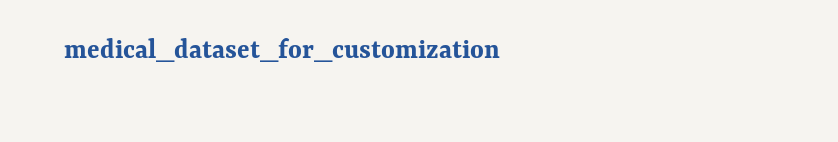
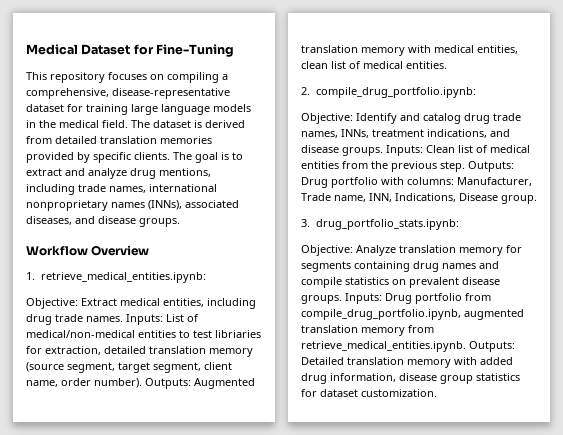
[64,38,500,62] medical_dataset_for_customization -> [26,44,235,57] [26,72,228,83] [26,88,230,99] [26,104,251,115] [26,120,245,128] [26,136,212,144] [26,152,243,163] [26,168,211,179] [26,184,217,195] [26,200,239,211] [26,216,180,227] [26,245,150,256] [26,272,206,283] [26,298,256,309] [26,314,199,325] [26,330,261,338] [26,346,253,357] [26,362,232,373] [26,378,255,389] [301,45,518,56] [301,61,447,69] [301,87,476,98] [301,113,521,124] [301,129,510,138] [301,145,530,156] [301,161,514,172] [301,177,532,188] [301,193,537,204] [301,219,459,230] [301,245,522,256] [301,261,499,272] [301,277,500,288] [301,293,491,304] [301,309,524,320] [301,325,434,336] [301,341,515,352] [301,357,513,368] [301,373,520,384] [301,389,437,397] Medical Dataset for Fine-Tuning // This repository focuses on compiling a comprehensive, disease-representative dataset for training large language models in the medical field. The dataset is derived from detailed translation memories provided by specific clients. The goal is to extract and analyze drug mentions, including trade names, international nonproprietary names (INNs), associated diseases, and disease groups. // Workflow Overview // 1. retrieve_medical_entities.ipynb: // Objective: Extract medical entities, including drug trade names. Inputs: List of medical/non-medical entities to test libriaries for extraction, detailed translation memory (source segment, target segment, client name, order number). Outputs: Augmented translation memory with medical entities, clean list of medical entities. // 2. compile_drug_portfolio.ipynb: // Objective: Identify and catalog drug trade names, INNs, treatment indications, and disease groups. Inputs: Clean list of medical entities from the previous step. Outputs: Drug portfolio with columns: Manufacturer, Trade name, INN, Indications, Disease group. // 3. drug_portfolio_stats.ipynb: // Objective: Analyze translation memory for segments containing drug names and compile statistics on prevalent disease groups. Inputs: Drug portfolio from compile_drug_portfolio.ipynb, augmented translation memory from retrieve_medical_entities.ipynb. Outputs: Detailed translation memory with added drug information, disease group statistics for dataset customization.

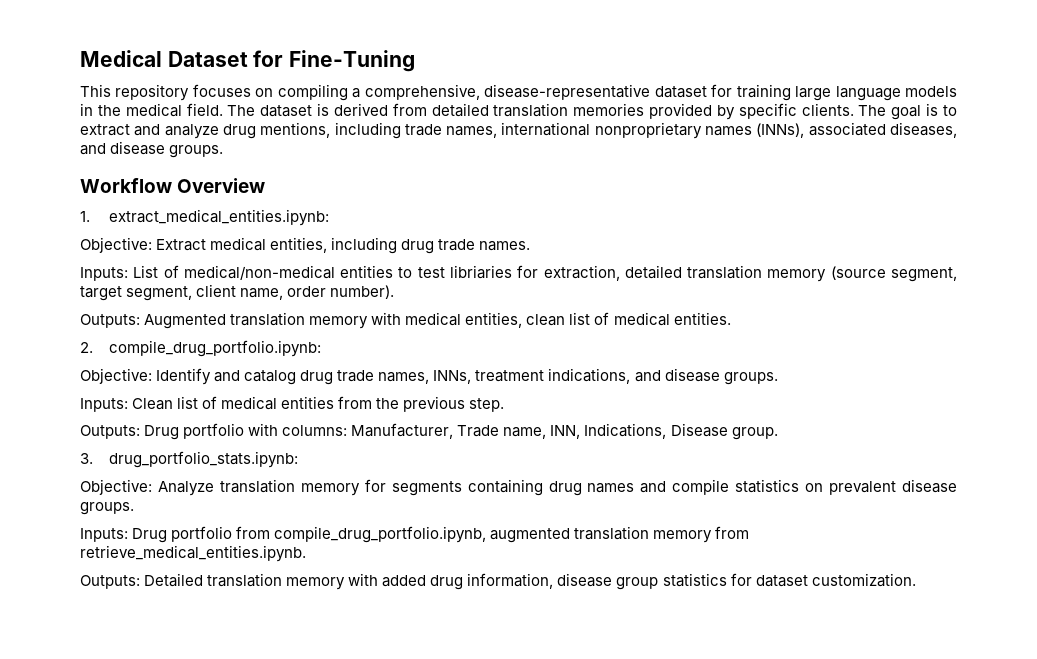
[40,272,206,283] retrieve_medical_entities.ipynb: -> [109,209,330,226] extract_medical_entities.ipynb:
(123, 319) none -> (531, 246) //
(142, 383) none -> (395, 292) //
(383, 151) none -> (778, 378) //
(465, 166) none -> (505, 405) //
(342, 299) none -> (134, 508) //
(466, 346) none -> (306, 553) //

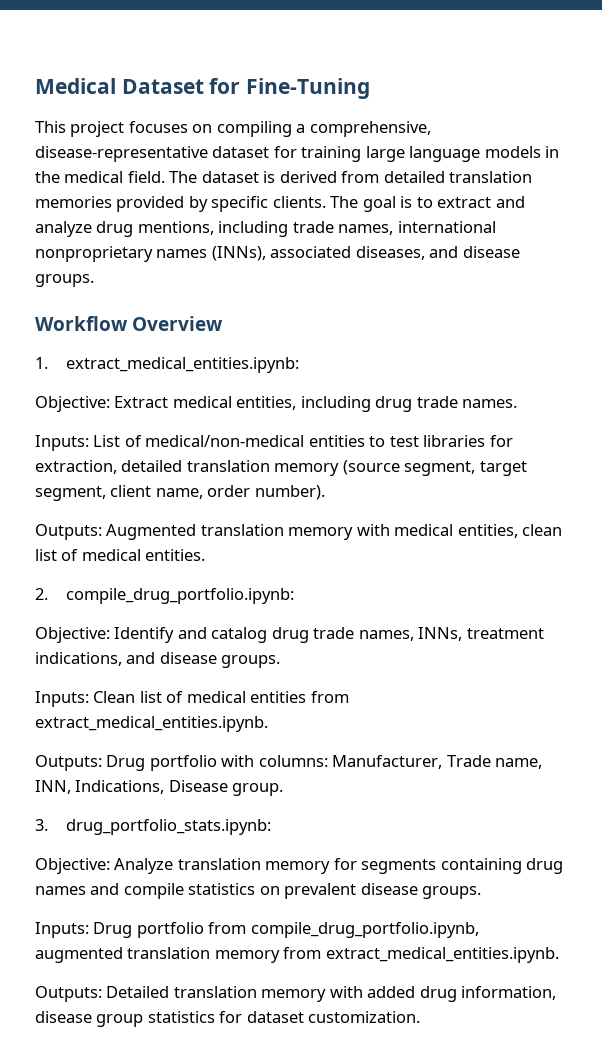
[115,84,190,101] repository -> [70,121,125,137] project
[449,265,512,279] libriaries -> [423,435,486,447] libraries
[376,396,505,412] the previous step. -> [35,716,268,732] extract_medical_entities.ipynb.
[80,545,306,562] retrieve_medical_entities.ipynb. -> [325,947,559,963] extract_medical_entities.ipynb.

